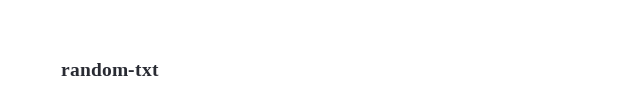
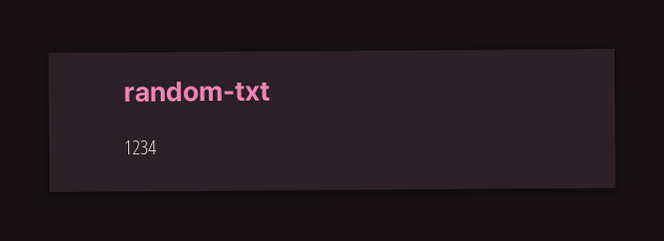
(159, 69) none -> [124,140,157,155] // 1234

